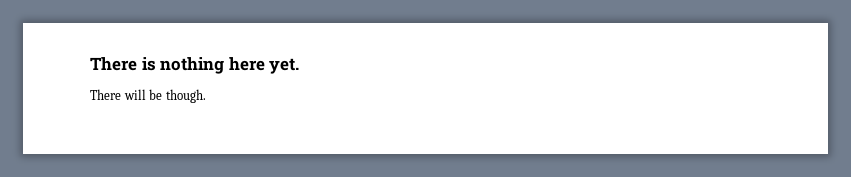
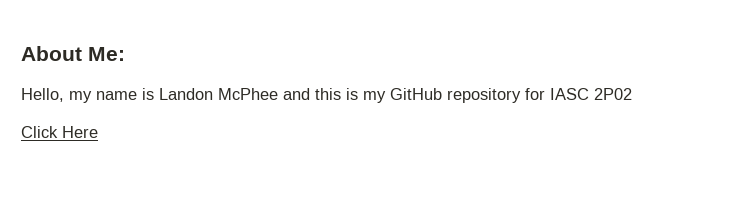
[90,57,300,74] [90,89,206,103] There is nothing here yet. // There will be though. -> [21,46,125,61] [21,88,632,103] [21,126,98,138] About Me: // Hello, my name is Landon McPhee and this is my GitHub repository for IASC 2P02 // Click Here

